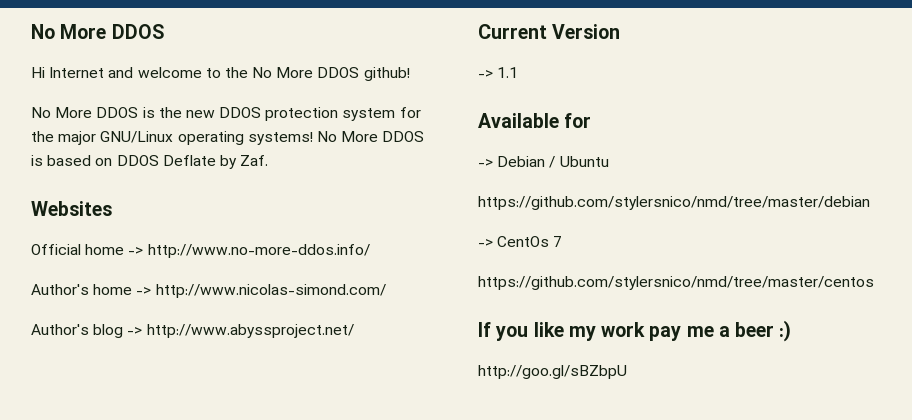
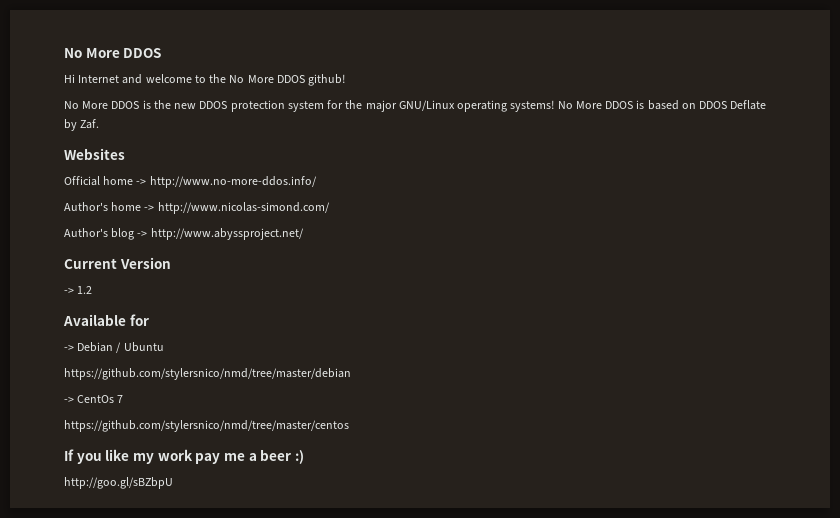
[497,67,519,78] 1.1 -> [77,286,93,294] 1.2

